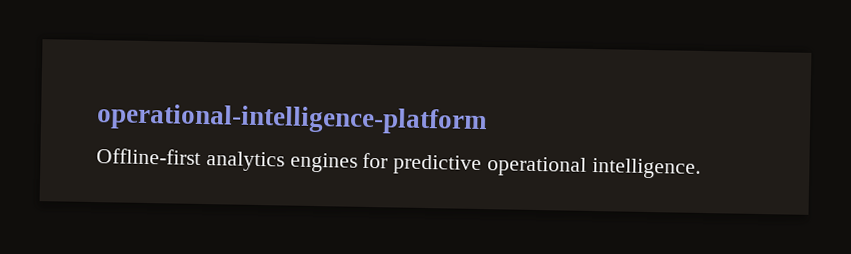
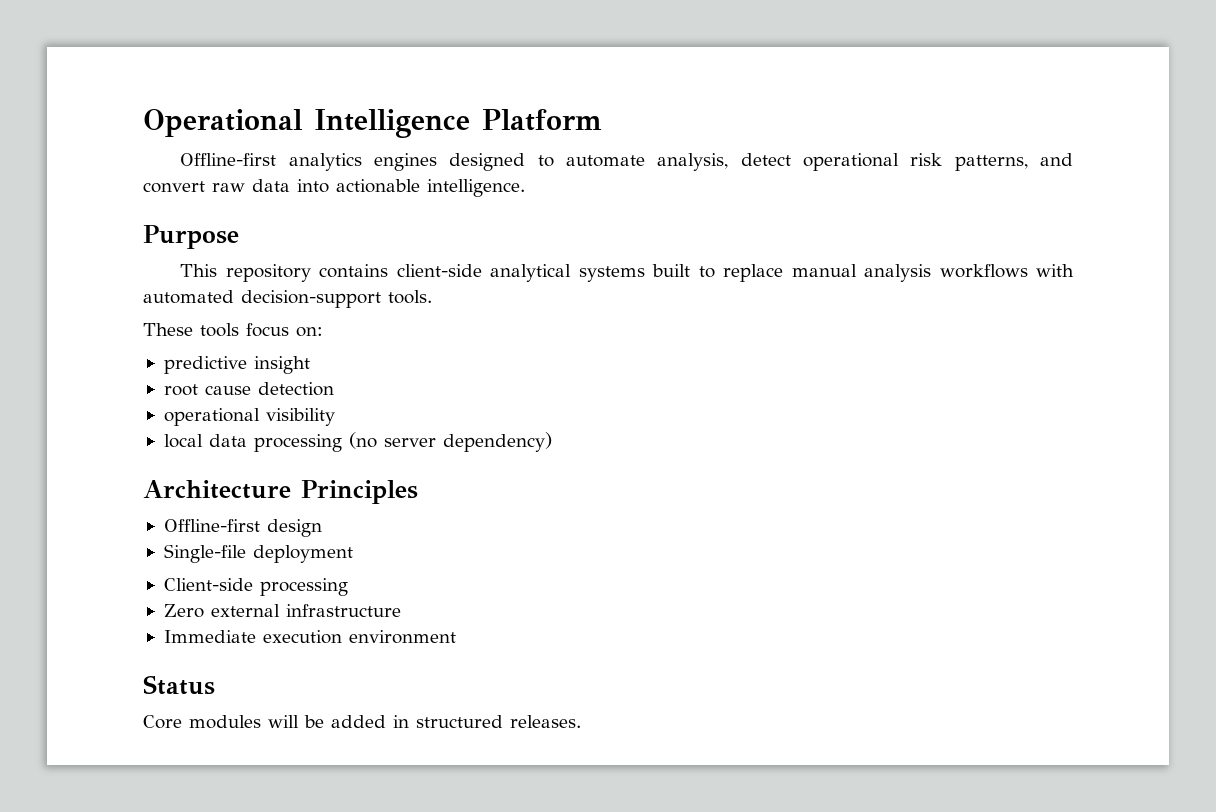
[96,103,488,136] operational-intelligence-platform -> [143,109,602,138] Operational Intelligence Platform
[362,152,701,179] for predictive operational intelligence. -> [449,153,1074,171] [143,179,525,197] [143,225,239,249] [180,264,1075,282] [143,290,432,308] [143,323,323,337] [163,356,310,374] [163,382,334,396] [163,408,335,426] [163,432,552,452] [143,480,418,504] [163,519,322,537] [163,544,353,563] [163,578,348,596] [163,604,401,618] [163,630,456,644] [143,675,215,695] [143,715,581,729] designed to automate analysis, detect operational risk patterns, and convert raw data into actionable intelligence. // Purpose // This repository contains client-side analytical systems built to replace manual analysis workflows with automated decision-support tools. // These tools focus on: // predictive insight // root cause detection // operational visibility // local data processing (no server dependency) // Architecture Principles // Offline-first design // Single-file deployment // Client-side processing // Zero external infrastructure // Immediate execution environment // Status // Core modules will be added in structured releases.

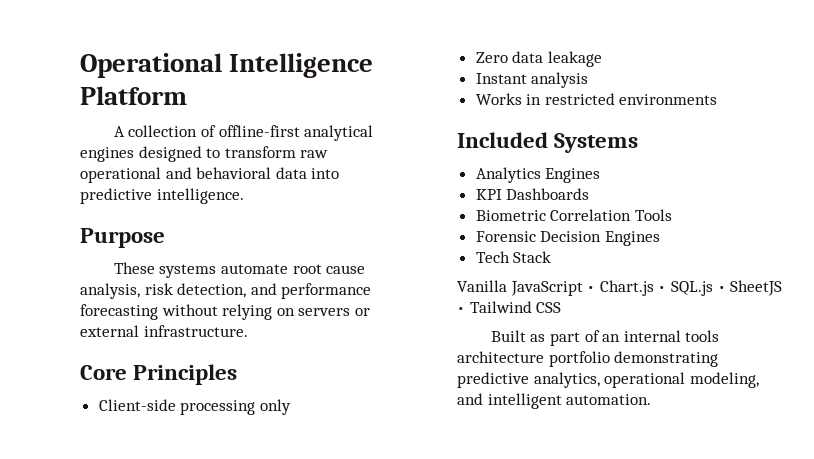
[180,153,1074,171] [143,181,245,193] Offline-first analytics engines designed to automate analysis, detect operational risk patterns, and convert raw -> [113,125,374,141] [80,146,329,162] [80,167,272,183] A collection of offline-first analytical engines designed to transform raw operational and behavioral
[336,179,420,193] actionable -> [80,188,152,204] predictive
[180,264,1075,282] [143,290,432,308] [143,323,323,337] [163,356,310,374] [163,382,334,396] [163,408,335,426] [163,432,552,452] [143,480,418,504] [163,519,322,537] [163,544,353,563] This repository contains client-side analytical systems built to replace manual analysis workflows with automated decision-support tools. // These tools focus on: // predictive insight // root cause detection // operational visibility // local data processing (no server dependency) // Architecture Principles // Offline-first design // Single-file deployment -> [113,262,366,278] [80,283,372,299] [80,304,370,320] [80,325,248,337] [80,364,238,385] These systems automate root cause analysis, risk detection, and performance forecasting without relying on servers or external infrastructure. // Core Principles
(348, 587) none -> [259,399,291,415] only
[210,604,401,617] [163,630,456,644] [143,675,215,695] [143,715,581,729] external infrastructure // Immediate execution environment // Status // Core modules will be added in structured releases. -> [512,51,602,67] [475,72,589,88] [475,93,718,105] [457,132,639,153] [475,167,601,183] [475,188,590,200] [475,209,672,221] [475,231,660,246] [475,251,552,263] [457,280,783,296] [457,301,562,313] [490,330,720,346] [457,351,719,367] [457,372,759,388] [457,393,652,409] data leakage // Instant analysis // Works in restricted environments // Included Systems // Analytics Engines // KPI Dashboards // Biometric Correlation Tools // Forensic Decision Engines // Tech Stack // Vanilla JavaScript • Chart.js • SQL.js • SheetJS • Tailwind CSS // Built as part of an internal tools architecture portfolio demonstrating predictive analytics, operational modeling, and intelligent automation.

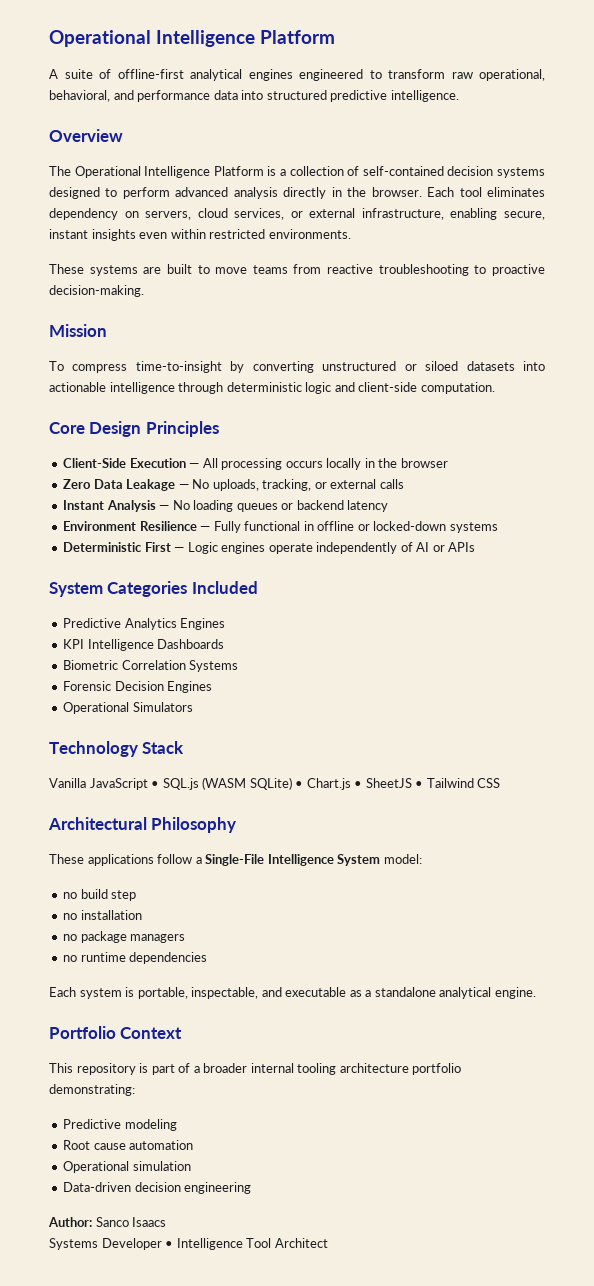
[128,125,198,137] collection -> [64,69,93,79] suite
[138,146,202,162] designed -> [299,69,363,81] engineered
[80,167,272,183] operational and behavioral -> [479,69,545,81] [49,90,211,102] operational, behavioral, and performance
(340, 173) none -> [266,90,327,100] structured
[80,228,165,248] [113,262,366,278] [80,283,372,299] [80,304,370,320] [80,325,248,337] [80,364,238,385] [98,399,291,415] [475,51,602,67] [475,72,589,88] [475,93,718,105] Purpose // These systems automate root cause analysis, risk detection, and performance forecasting without relying on servers or external infrastructure. // Core Principles // Client-side processing only // Zero data leakage // Instant analysis // Works in restricted environments // -> [49,129,123,142] [49,166,545,178] [49,187,545,199] [49,208,545,220] [49,229,351,241] [49,264,545,276] [49,285,144,297] [49,324,107,337] [49,361,545,373] [49,382,495,394] [49,421,219,437] [63,458,448,470] [63,479,404,491] [63,500,389,512] [63,521,498,533] [63,542,476,554] [49,581,188,597] Overview // The Operational Intelligence Platform is a collection of self-contained decision systems designed to perform advanced analysis directly in the browser. Each tool eliminates dependency on servers, cloud services, or external infrastructure, enabling secure, instant insights even within restricted environments. // These systems are built to move teams from reactive troubleshooting to proactive decision-making. // Mission // To compress time-to-insight by converting unstructured or siloed datasets into actionable intelligence through deterministic logic and client-side computation. // Core Design Principles // Client-Side Execution — All processing occurs locally in the browser // Zero Data Leakage — No uploads, tracking, or external calls // Instant Analysis — No loading queues or backend latency // Environment Resilience — Fully functional in offline or locked-down systems // Deterministic First — Logic engines operate independently of AI or APIs // System Categories
[554,133,639,153] Systems // -> [63,618,122,628] // Predictive
(502, 194) none -> [87,639,154,651] Intelligence
[634,209,672,221] Tools -> [189,660,239,672] Systems
[475,251,510,263] Tech -> [63,702,193,714] [49,741,138,757] Operational Simulators // Technology
[599,280,783,296] [457,301,562,313] [490,330,720,346] [457,351,719,367] [457,372,759,388] [457,393,652,409] Chart.js • SQL.js • SheetJS • Tailwind CSS // Built as part of an internal tools architecture portfolio demonstrating predictive analytics, operational modeling, and intelligent automation. -> [162,777,501,790] [48,817,237,833] [49,854,422,866] [63,889,137,901] [63,910,142,920] [63,931,186,943] [63,952,208,964] [49,987,536,999] [49,1026,183,1039] [49,1063,462,1075] [49,1084,135,1096] [63,1119,177,1131] [63,1140,194,1150] [63,1161,191,1173] [63,1182,252,1194] [48,1217,167,1227] [49,1238,328,1250] SQL.js (WASM SQLite) • Chart.js • SheetJS • Tailwind CSS // Architectural Philosophy // These applications follow a Single-File Intelligence System model: // no build step // no installation // no package managers // no runtime dependencies // Each system is portable, inspectable, and executable as a standalone analytical engine. // Portfolio Context // This repository is part of a broader internal tooling architecture portfolio demonstrating: // Predictive modeling // Root cause automation // Operational simulation // Data-driven decision engineering // Author: Sanco Isaacs // Systems Developer • Intelligence Tool Architect

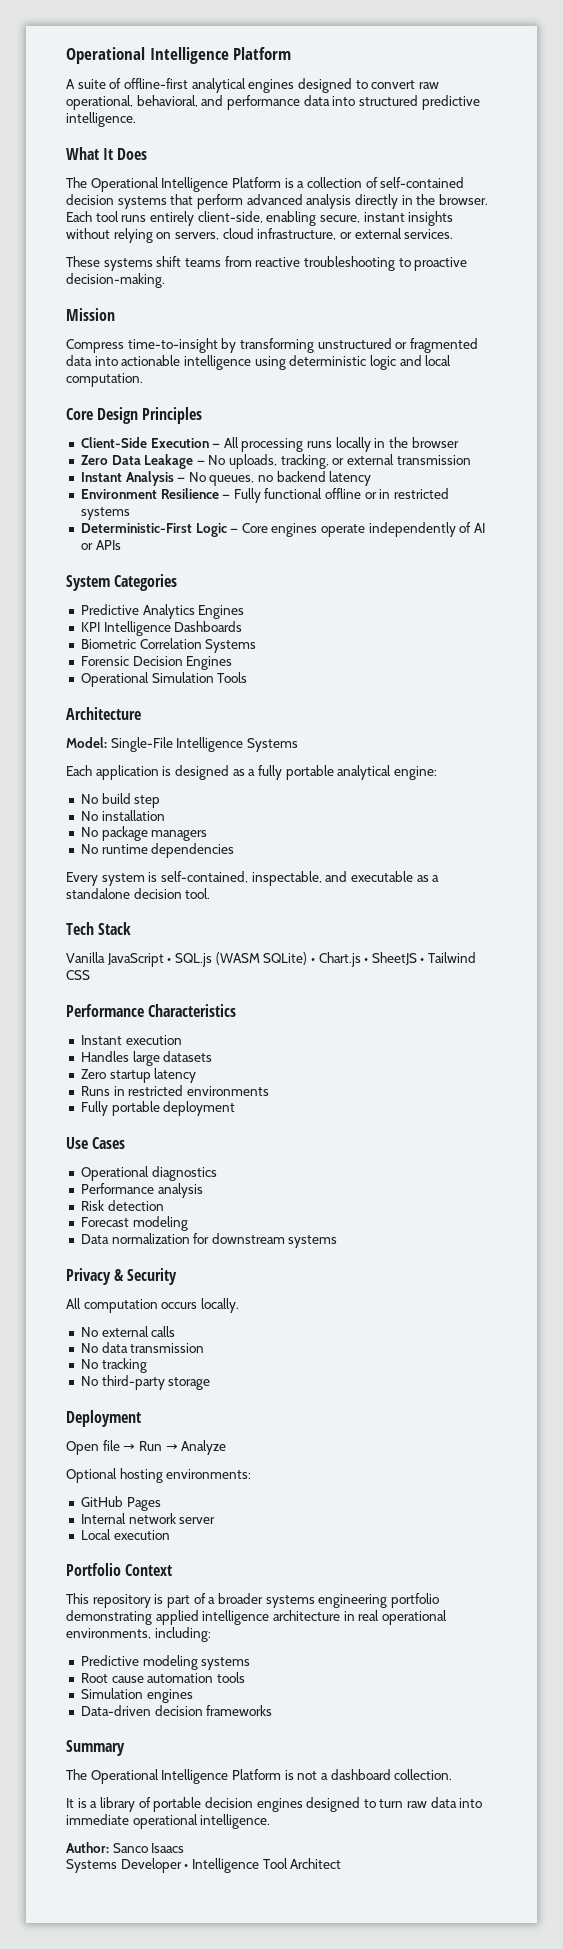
[299,69,445,81] engineered to transform -> [297,78,416,93] designed to convert
[49,129,123,142] Overview -> [66,147,148,160] What It Does
[49,187,118,199] designed to -> [170,194,194,205] that
[486,187,545,197] [49,208,545,220] [49,229,351,241] [49,264,248,276] eliminates dependency on servers, cloud services, or external infrastructure, enabling secure, instant insights even within restricted environments. // These systems are built to move -> [121,211,454,226] [66,228,454,243] [66,256,182,271] runs entirely client-side, enabling secure, instant insights without relying on servers, cloud infrastructure, or external services. // These systems shift
[49,361,128,373] To compress -> [66,339,124,353] Compress
[252,361,314,373] converting -> [239,338,314,353] transforming
[425,361,515,371] siloed datasets -> [409,338,478,353] [66,355,92,366] fragmented data
[178,382,224,394] through -> [254,356,286,370] using
[358,382,418,392] client-side -> [425,355,452,366] local
[285,461,323,468] occurs -> [307,441,333,448] runs
[379,479,404,489] calls -> [396,455,471,465] transmission
[193,500,294,512] loading queues or -> [209,475,274,486] queues, no
[303,521,314,531] in -> (323, 493) none
[373,521,498,533] [63,542,218,554] locked-down systems // Deterministic First — Logic -> [379,488,450,499] [80,507,130,520] [80,523,268,537] in restricted systems // Deterministic-First Logic — Core
[191,581,258,594] Included -> (178, 582) none
[132,702,193,712] [49,741,138,757] Simulators // Technology -> [151,672,248,683] [66,707,141,720] [66,737,298,752] [66,765,437,780] [80,793,161,808] [80,810,165,821] [80,826,208,841] [80,843,235,858] [66,871,440,886] [66,888,211,899] [66,922,94,935] Simulation Tools // Architecture // Model: Single-File Intelligence Systems // Each application is designed as a fully portable analytical engine: // No build step // No installation // No package managers // No runtime dependencies // Every system is self-contained, inspectable, and executable as a standalone decision tool. // Tech
[48,817,237,833] [49,854,422,866] [63,889,137,901] [63,910,142,920] [63,931,186,943] [63,952,208,964] [49,987,536,999] Architectural Philosophy // These applications follow a Single-File Intelligence System model: // no build step // no installation // no package managers // no runtime dependencies // Each system is portable, inspectable, and executable as a standalone analytical engine. -> [66,1004,237,1017] [80,1035,182,1045] [80,1051,213,1066] [80,1068,197,1083] [80,1085,269,1096] [80,1101,236,1116] [66,1137,126,1149] [80,1166,217,1181] [80,1183,203,1198] [80,1200,164,1211] [80,1216,188,1231] [80,1233,338,1248] [66,1268,178,1285] [66,1298,239,1313] [80,1326,176,1337] [80,1342,205,1353] [80,1358,147,1373] [80,1375,211,1390] [66,1410,141,1427] [66,1440,227,1455] [66,1468,252,1483] [80,1496,161,1511] [80,1513,216,1524] [80,1529,170,1540] Performance Characteristics // Instant execution // Handles large datasets // Zero startup latency // Runs in restricted environments // Fully portable deployment // Use Cases // Operational diagnostics // Performance analysis // Risk detection // Forecast modeling // Data normalization for downstream systems // Privacy & Security // All computation occurs locally. // No external calls // No data transmission // No tracking // No third-party storage // Deployment // Open file → Run → Analyze // Optional hosting environments: // GitHub Pages // Internal network server // Local execution
[250,1063,462,1075] [49,1084,135,1096] internal tooling architecture portfolio demonstrating: -> [265,1593,439,1608] [66,1610,447,1625] [66,1627,211,1642] systems engineering portfolio demonstrating applied intelligence architecture in real operational environments, including:
(177, 1125) none -> [201,1657,251,1670] systems
[63,1161,191,1173] // Operational simulation -> [216,1672,245,1683] [80,1688,193,1703] tools // Simulation engines
[184,1182,252,1194] engineering -> [206,1705,273,1716] [66,1740,125,1756] [66,1769,453,1784] [66,1797,483,1812] [66,1814,271,1829] frameworks // Summary // The Operational Intelligence Platform is not a dashboard collection. // It is a library of portable decision engines designed to turn raw data into immediate operational intelligence.

